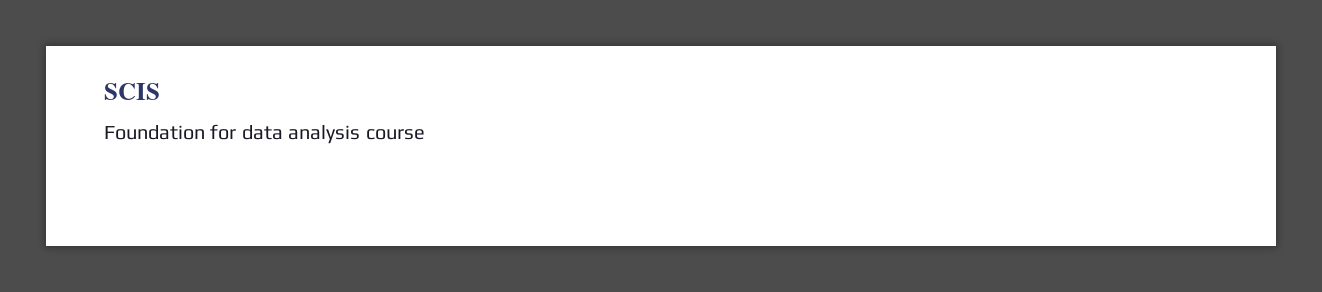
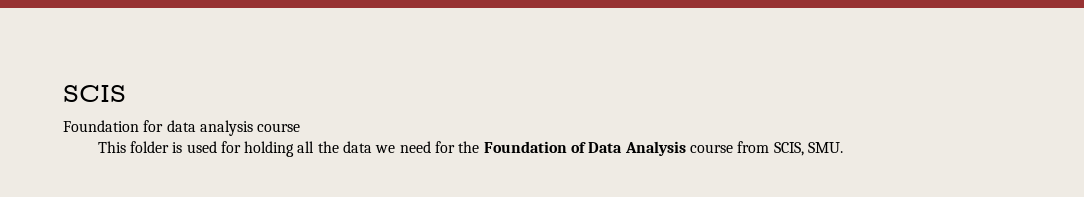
(425, 134) none -> [97,141,843,157] // This folder is used for holding all the data we need for the Foundation of Data Analysis course from SCIS, SMU.

